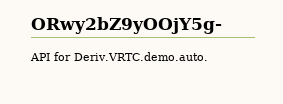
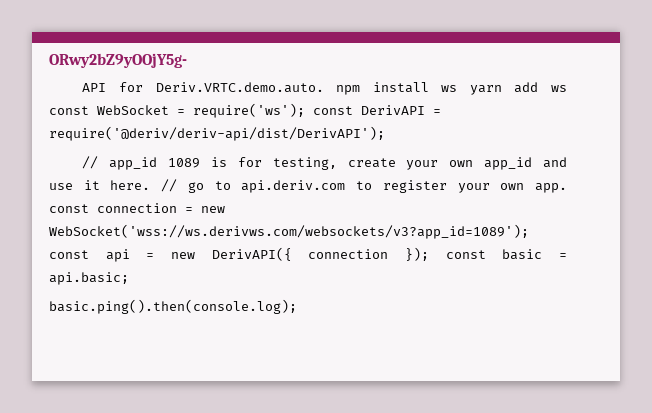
(208, 56) none -> [336,82,568,95] [49,103,441,118] [49,126,385,141] [82,156,567,170] [49,179,568,193] [49,203,225,213] [49,224,529,239] [49,247,567,262] [49,272,129,285] [49,299,297,314] npm install ws yarn add ws const WebSocket = require('ws'); const DerivAPI = require('@deriv/deriv-api/dist/DerivAPI'); // // app_id 1089 is for testing, create your own app_id and use it here. // go to api.deriv.com to register your own app. const connection = new WebSocket('wss://ws.derivws.com/websockets/v3?app_id=1089'); const api = new DerivAPI({ connection }); const basic = api.basic; // basic.ping().then(console.log);

